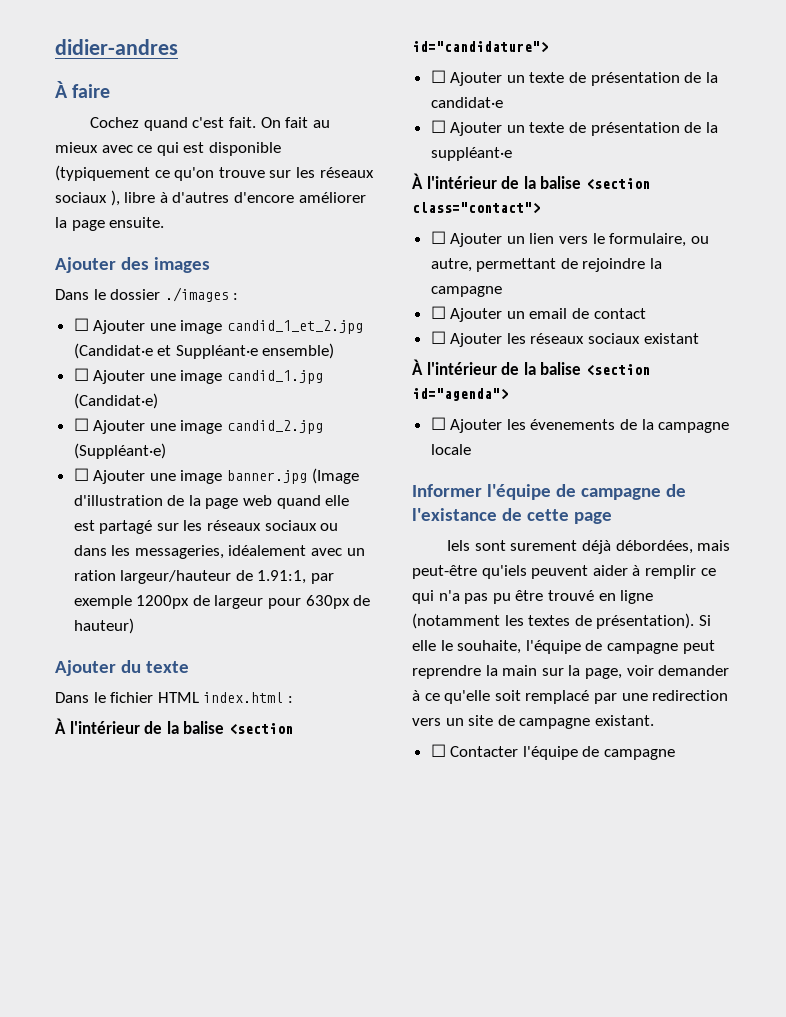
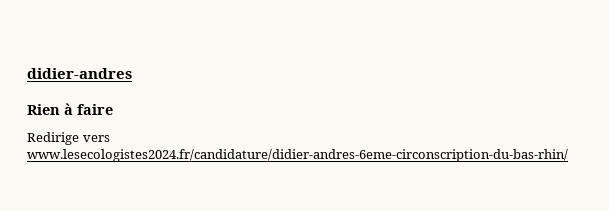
[55,81,68,98] À -> [27,103,73,115] Rien à
[90,117,330,131] [55,142,281,156] [55,165,374,181] [55,190,366,206] [55,217,165,231] [55,257,210,273] [55,287,239,302] [73,318,364,334] [73,343,335,359] [73,368,324,384] [73,393,158,409] [73,418,324,434] [73,443,166,459] [73,468,359,484] [73,495,350,509] [73,520,339,534] [73,545,365,559] [73,570,335,584] [73,595,371,609] [73,618,134,634] [55,660,189,676] [55,692,293,703] [55,718,293,735] [412,41,548,53] [430,70,718,86] [430,97,503,108] [430,120,718,136] [430,147,512,161] [412,173,650,190] [412,202,540,214] [430,231,709,247] [430,258,663,272] [430,286,502,297] [430,306,646,322] [430,331,699,347] [412,359,650,376] [412,388,508,401] [430,417,730,433] [430,444,471,455] [412,484,686,500] [412,508,612,524] [447,540,731,554] [412,565,716,579] [412,590,654,604] [412,613,711,629] [412,640,715,654] [412,665,730,679] [412,690,729,704] [412,715,654,729] [430,744,676,760] Cochez quand c'est fait. On fait au mieux avec ce qui est disponible (typiquement ce qu'on trouve sur les réseaux sociaux ), libre à d'autres d'encore améliorer la page ensuite. // Ajouter des images // Dans le dossier ./images : // ☐ Ajouter une image candid_1_et_2.jpg (Candidat·e et Suppléant·e ensemble) // ☐ Ajouter une image candid_1.jpg (Candidat·e) // ☐ Ajouter une image candid_2.jpg (Suppléant·e) // ☐ Ajouter une image banner.jpg (Image d'illustration de la page web quand elle est partagé sur les réseaux sociaux ou dans les messageries, idéalement avec un ration largeur/hauteur de 1.91:1, par exemple 1200px de largeur pour 630px de hauteur) // Ajouter du texte // Dans le fichier HTML index.html : // À l'intérieur de la balise <section id="candidature"> // ☐ Ajouter un texte de présentation de la candidat·e // ☐ Ajouter un texte de présentation de la suppléant·e // À l'intérieur de la balise <section class="contact"> // ☐ Ajouter un lien vers le formulaire, ou autre, permettant de rejoindre la campagne // ☐ Ajouter un email de contact // ☐ Ajouter les réseaux sociaux existant // À l'intérieur de la balise <section id="agenda"> // ☐ Ajouter les évenements de la campagne locale // Informer l'équipe de campagne de l'existance de cette page // Iels sont surement déjà débordées, mais peut-être qu'iels peuvent aider à remplir ce qui n'a pas pu être trouvé en ligne (notamment les textes de présentation). Si elle le souhaite, l'équipe de campagne peut reprendre la main sur la page, voir demander à ce qu'elle soit remplacé par une redirection vers un site de campagne existant. // ☐ Contacter l'équipe de campagne -> [27,132,110,145] [27,149,568,162] Redirige vers www.lesecologistes2024.fr/candidature/didier-andres-6eme-circonscription-du-bas-rhin/

